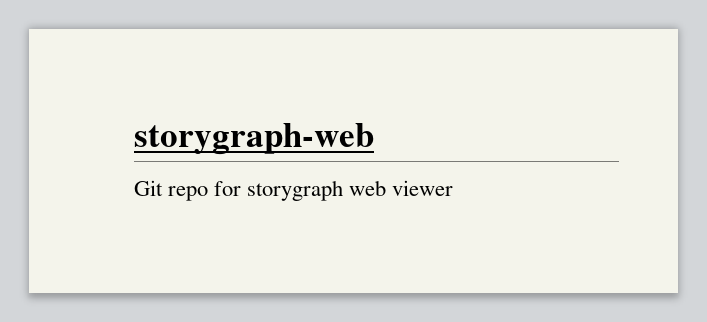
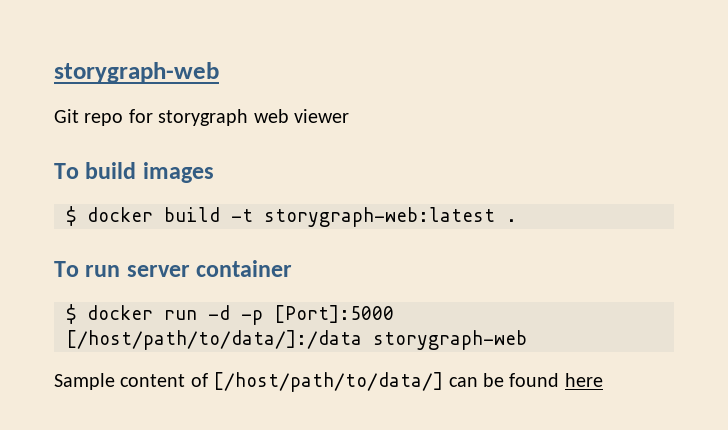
(454, 188) none -> [54,162,214,183] [66,206,517,227] [54,260,293,277] [66,304,394,325] [66,330,527,350] [54,372,603,392] // To build images // $ docker build -t storygraph-web:latest . // To run server container // $ docker run -d -p [Port]:5000 [/host/path/to/data/]:/data storygraph-web // Sample content of [/host/path/to/data/] can be found here

